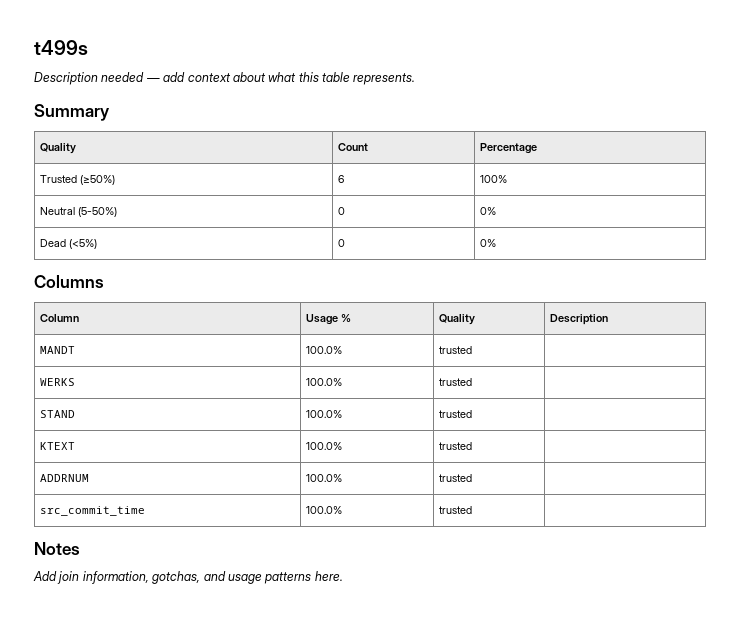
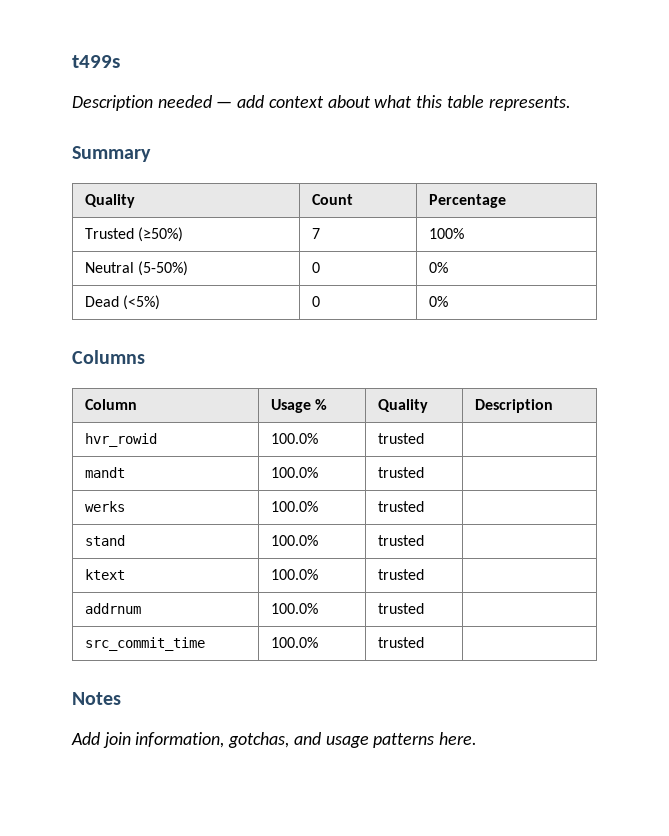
[338,175,345,183] 6 -> [311,228,320,239] 7
[40,346,76,354] [306,346,343,354] [439,346,473,354] [40,378,76,386] [306,378,343,386] [439,378,473,386] [40,410,76,418] [306,410,343,418] [439,410,473,418] [40,442,76,450] [306,442,343,450] [439,442,473,450] [40,474,90,482] MANDT | 100.0% | trusted | // WERKS | 100.0% | trusted | // STAND | 100.0% | trusted | // KTEXT | 100.0% | trusted | // ADDRNUM -> [84,433,157,447] [270,433,318,444] [377,433,424,444] [84,467,125,478] [270,467,318,478] [377,467,424,478] [84,501,125,512] [270,501,318,512] [377,501,424,512] [84,535,125,546] [270,535,318,546] [377,535,424,546] [84,569,125,580] [270,569,318,580] [377,569,424,580] [84,603,141,614] hvr_rowid | 100.0% | trusted | // mandt | 100.0% | trusted | // werks | 100.0% | trusted | // stand | 100.0% | trusted | // ktext | 100.0% | trusted | // addrnum

